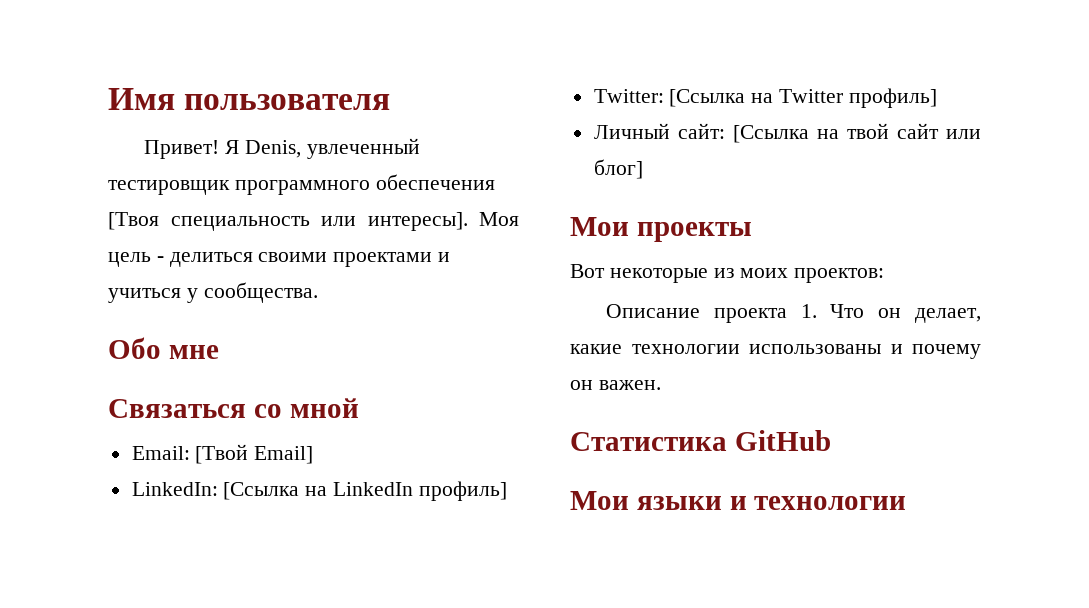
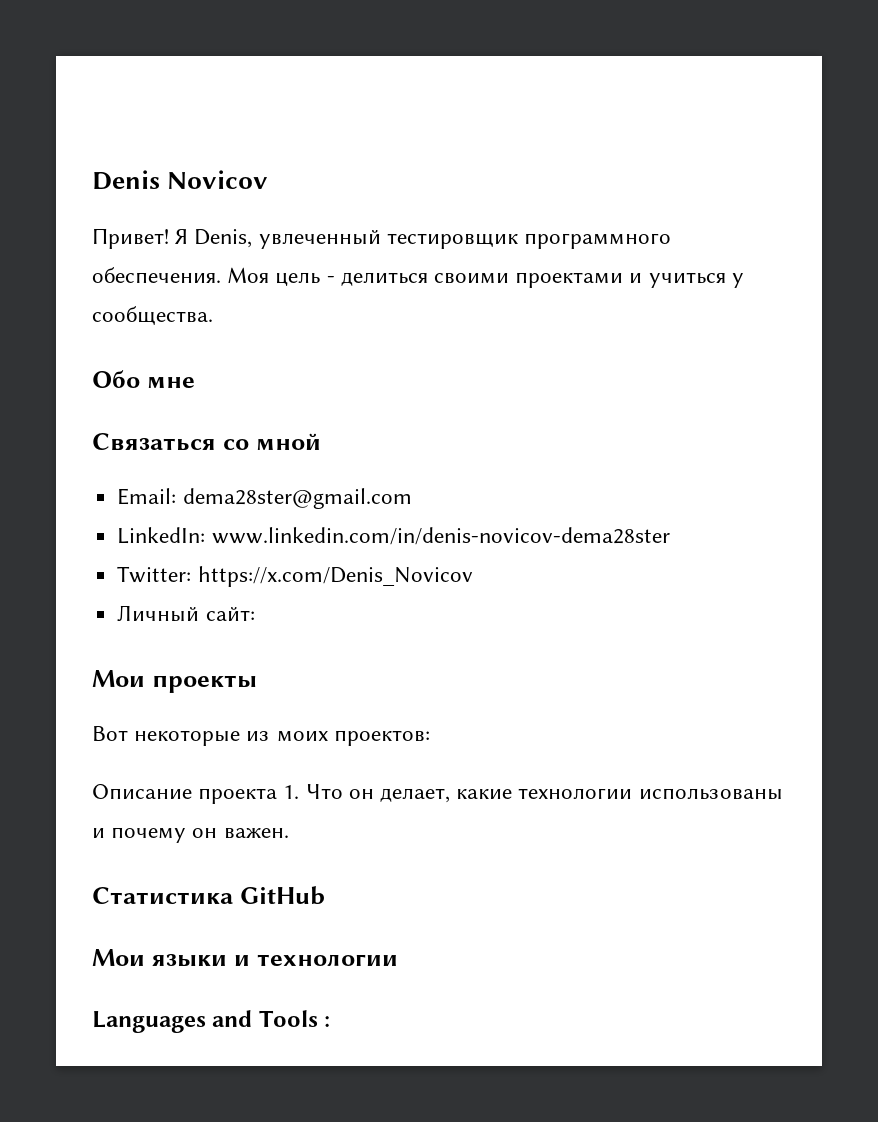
[108,88,391,110] Имя пользователя -> [92,170,269,190] Denis Novicov
[375,174,495,190] [108,212,468,231] обеспечения [Твоя специальность или интересы]. -> [92,267,221,283] обеспечения.
[195,444,314,464] [Твой Email] -> [182,488,412,509] dema28ster@gmail.com
[223,481,507,501] [593,88,937,108] [593,123,981,143] [593,159,643,179] [Ссылка на LinkedIn профиль] // Twitter: [Ссылка на Twitter профиль] // Личный сайт: [Ссылка на твой сайт или блог] -> [211,527,670,545] [117,566,473,587] [117,605,255,622] www.linkedin.com/in/denis-novicov-dema28ster // Twitter: https://x.com/Denis_Novicov // Личный сайт:
(907, 503) none -> [92,1010,331,1033] // Languages and Tools :

